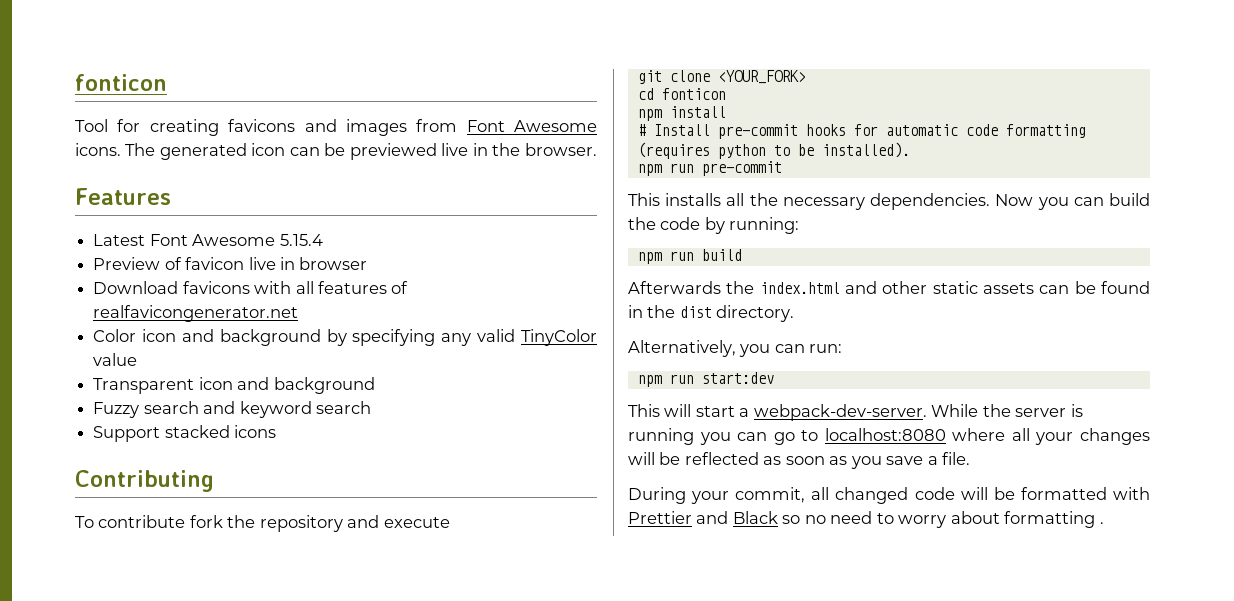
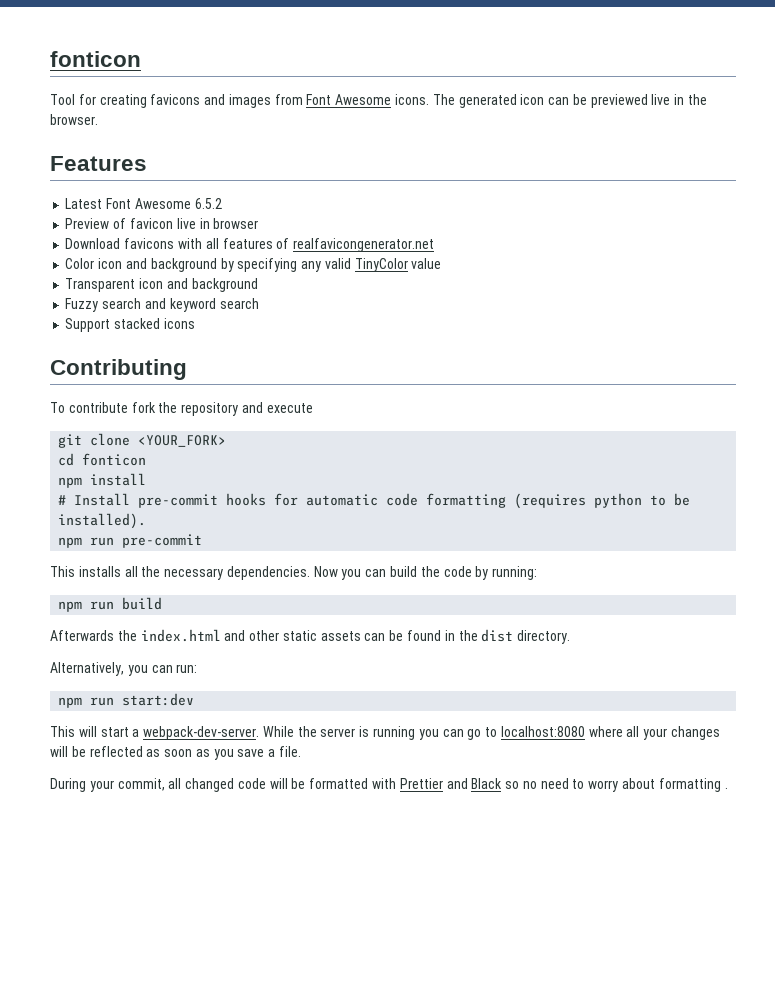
[279,234,323,246] 5.15.4 -> [194,198,222,209] 6.5.2

